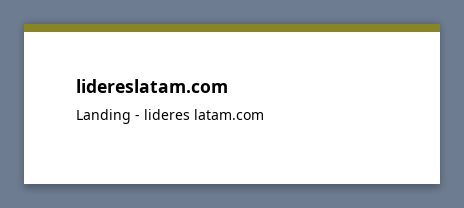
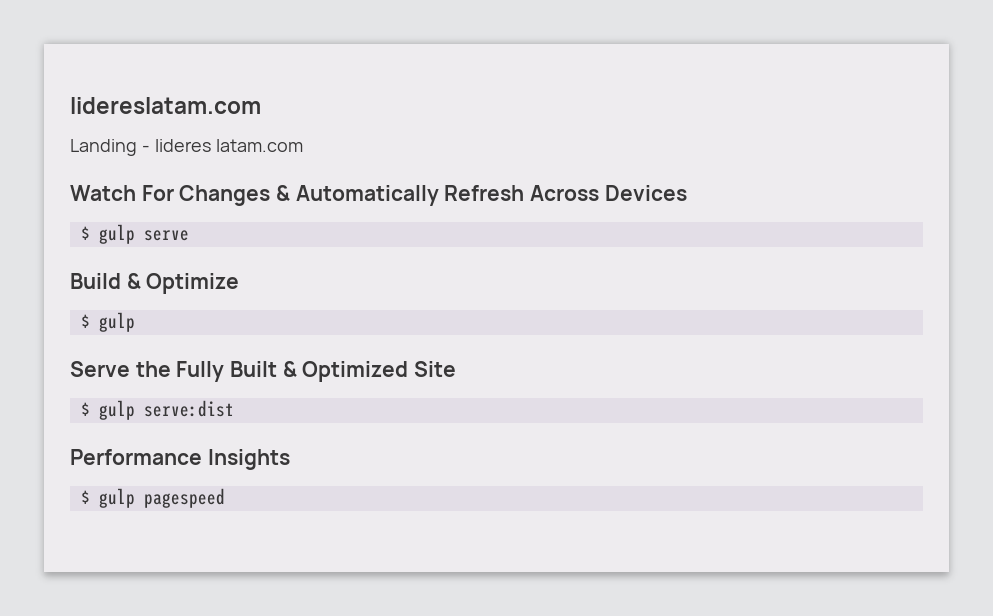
(264, 114) none -> [70,185,687,206] [80,224,189,244] [70,273,240,294] [80,312,135,332] [70,361,457,382] [80,400,234,420] [70,449,290,470] [80,488,225,508] // Watch For Changes & Automatically Refresh Across Devices // $ gulp serve // Build & Optimize // $ gulp // Serve the Fully Built & Optimized Site // $ gulp serve:dist // Performance Insights // $ gulp pagespeed

